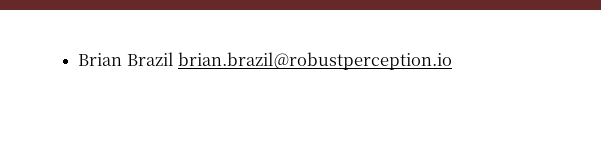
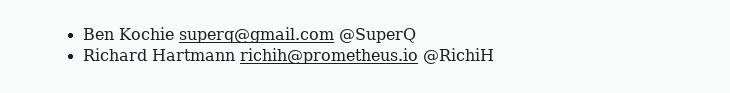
[78,52,453,70] Brian Brazil brian.brazil@robustperception.io -> [82,27,416,43] [82,48,494,64] Ben Kochie superq@gmail.com @SuperQ // Richard Hartmann richih@prometheus.io @RichiH

